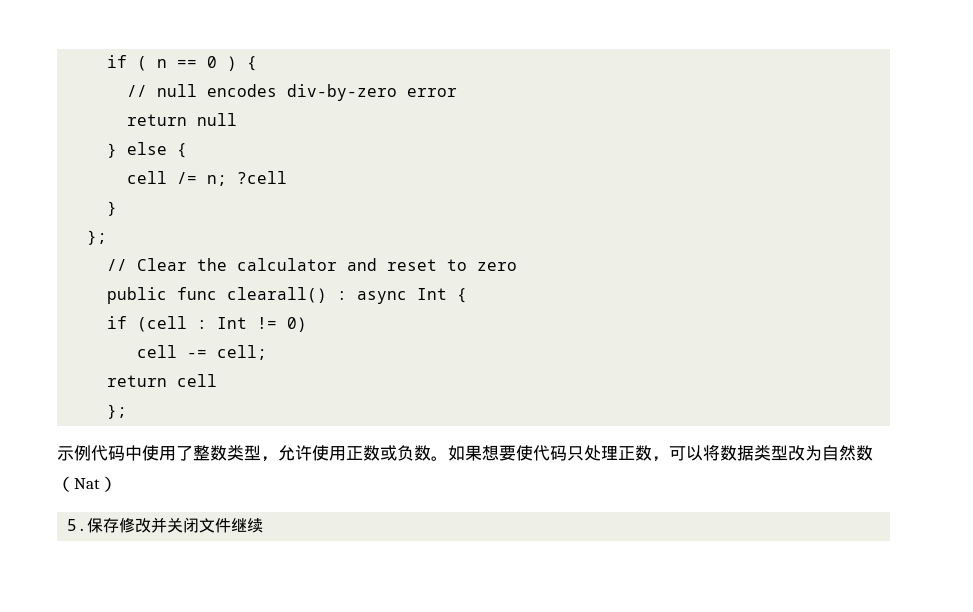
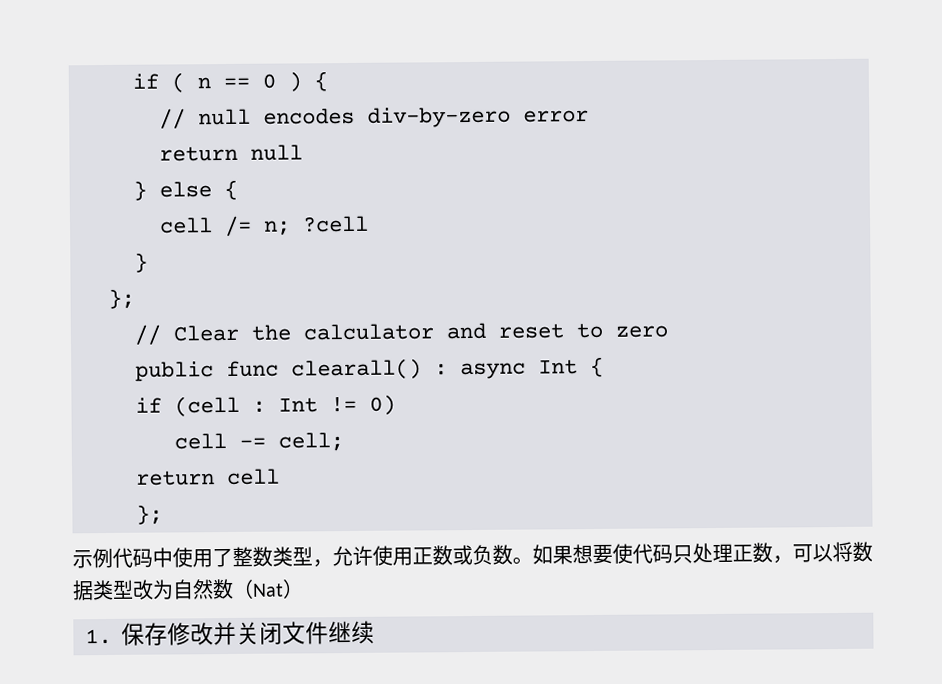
[67,519,88,531] 5. -> [85,628,112,645] 1.

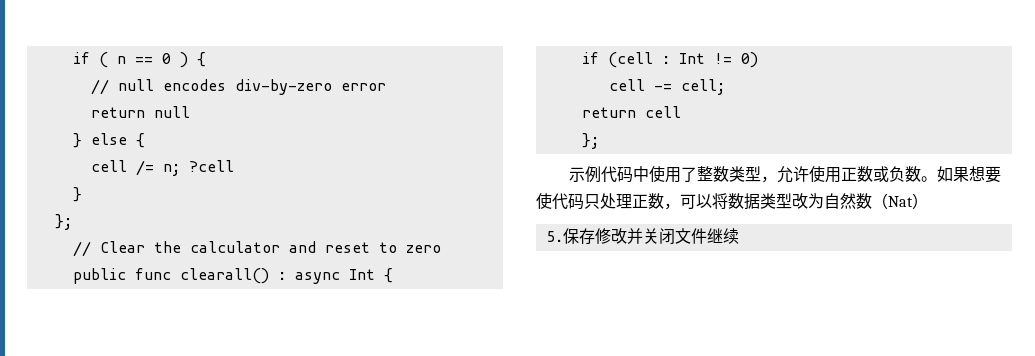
[85,628,112,645] 1. -> [545,231,563,242] 5.

